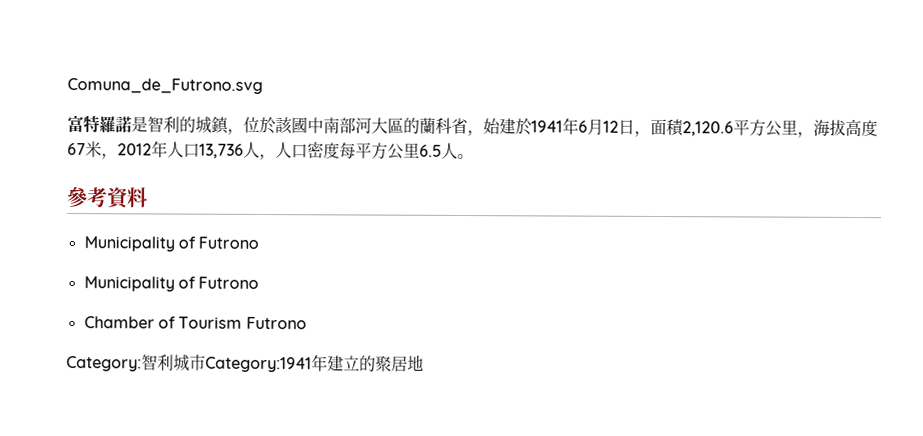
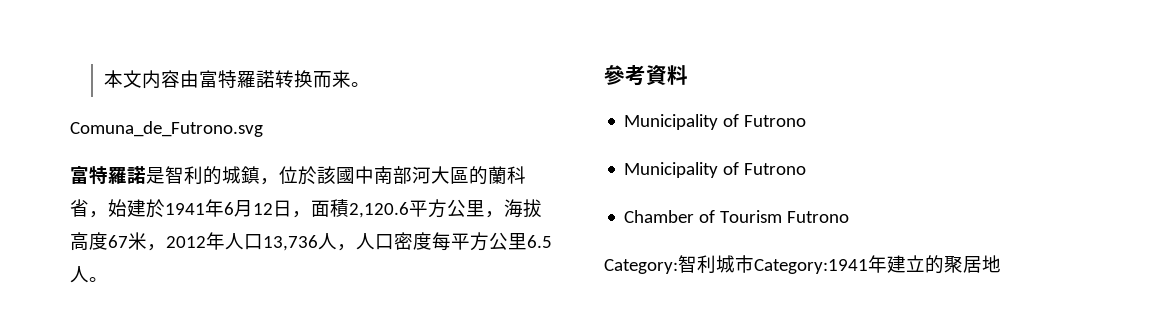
(67, 86) none -> [103,70,370,89] 本文内容由富特羅諾转换而来。 //

